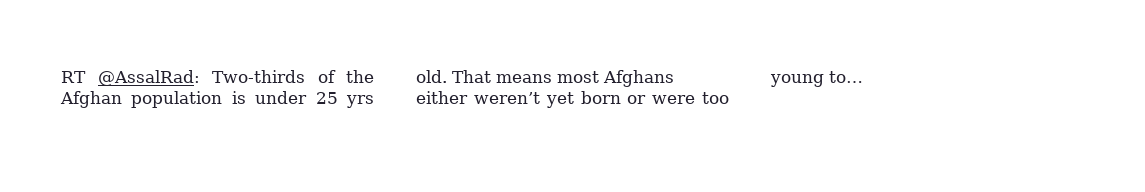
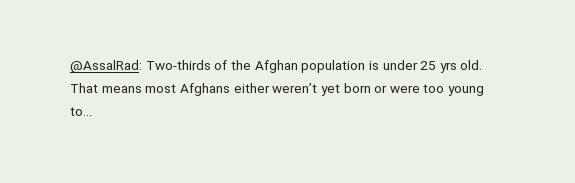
[61,71,86,83] RT -> (70, 66) none

